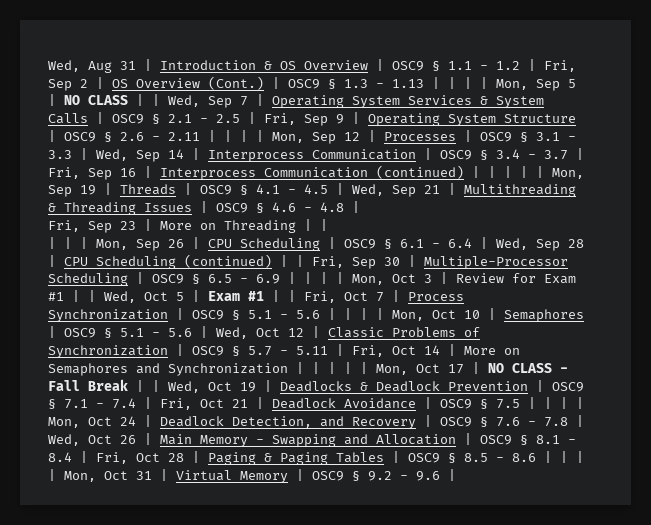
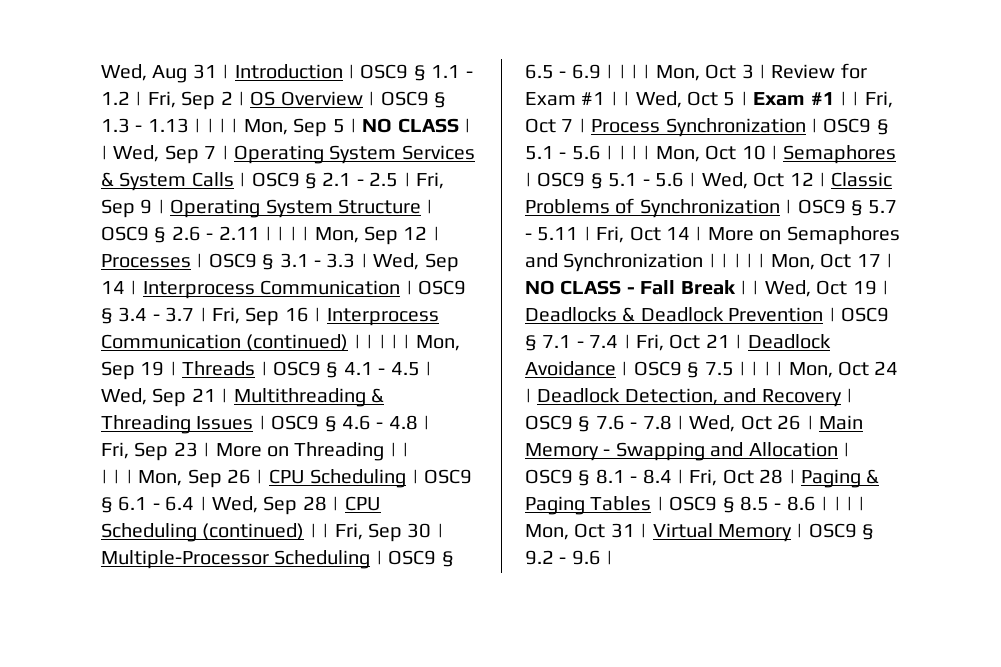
[264,60,368,70] & OS Overview -> (343, 71) none
[208,76,264,90] (Cont.) -> (363, 98) none

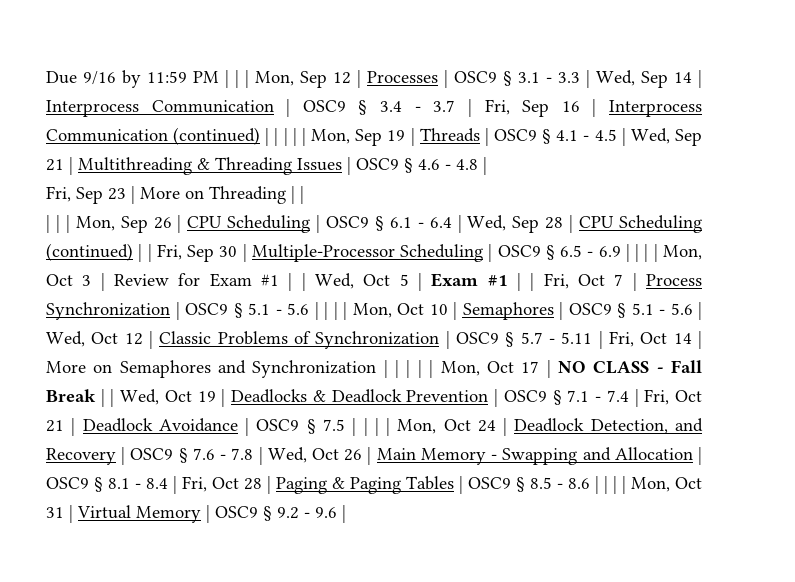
[101,64,473,83] [101,91,446,110] [101,118,472,137] [101,145,475,164] [101,172,444,191] [101,199,434,218] [101,226,272,243] Wed, Aug 31 | Introduction | OSC9 § 1.1 - 1.2 | Fri, Sep 2 | OS Overview | OSC9 § 1.3 - 1.13 | | | | Mon, Sep 5 | NO CLASS | | Wed, Sep 7 | Operating System Services & System Calls | OSC9 § 2.1 - 2.5 | Fri, Sep 9 | Operating System Structure | OSC9 § 2.6 - 2.11 | -> [46,70,219,88] Due 9/16 by 11:59 PM

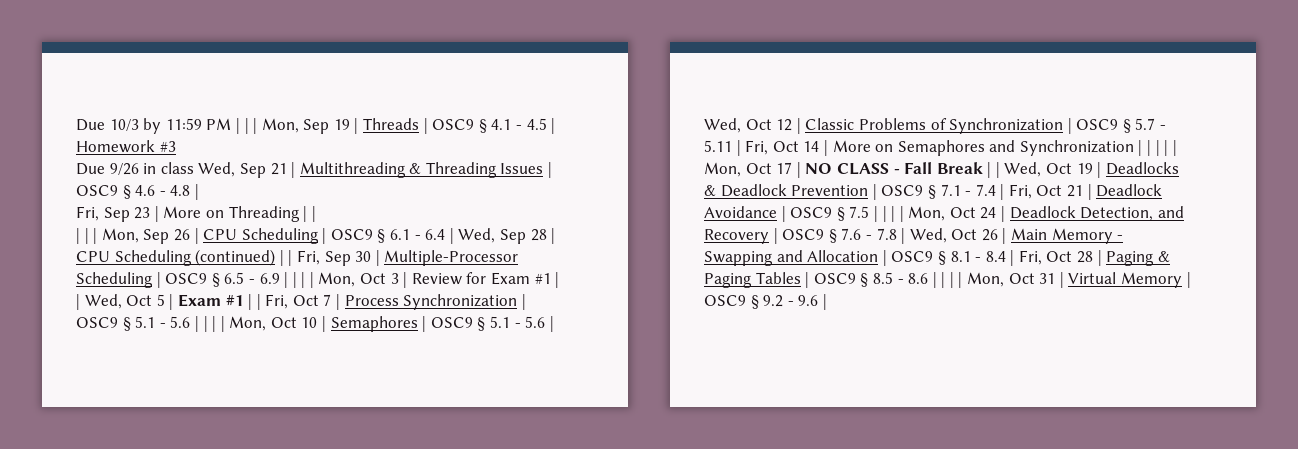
[46,71,116,85] Due 9/16 -> [76,119,139,131] Due 10/3
[333,70,702,88] [46,99,703,117] [46,127,383,146] 12 | Processes | OSC9 § 3.1 - 3.3 | Wed, Sep 14 | Interprocess Communication | OSC9 § 3.4 - 3.7 | Fri, Sep 16 | Interprocess Communication (continued) | | | | | Mon, Sep -> (330, 126) none
(626, 137) none -> [76,140,176,153] [76,162,194,175] Homework #3 // Due 9/26 in class

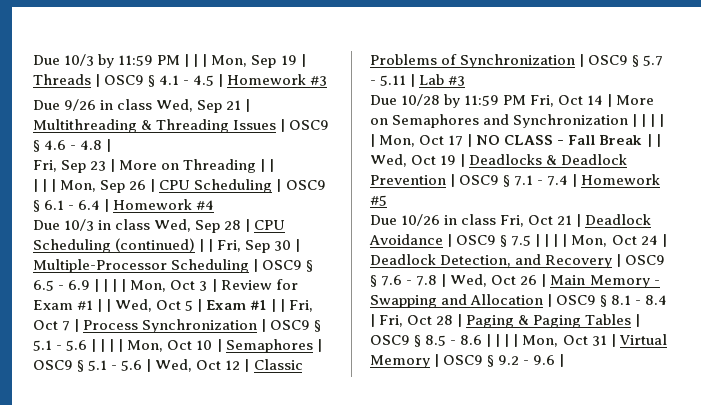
(454, 236) none -> [113,199,215,210] [33,219,151,231] Homework #4 // Due 10/3 in class
(741, 148) none -> [419,74,466,86] [370,94,527,108] Lab #3 // Due 10/28 by 11:59 PM
(1005, 192) none -> [581,174,661,185] [370,195,387,206] [370,214,497,226] Homework #5 // Due 10/26 in class

